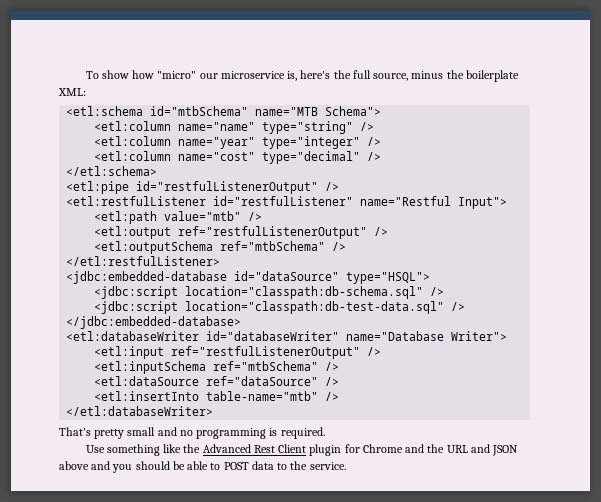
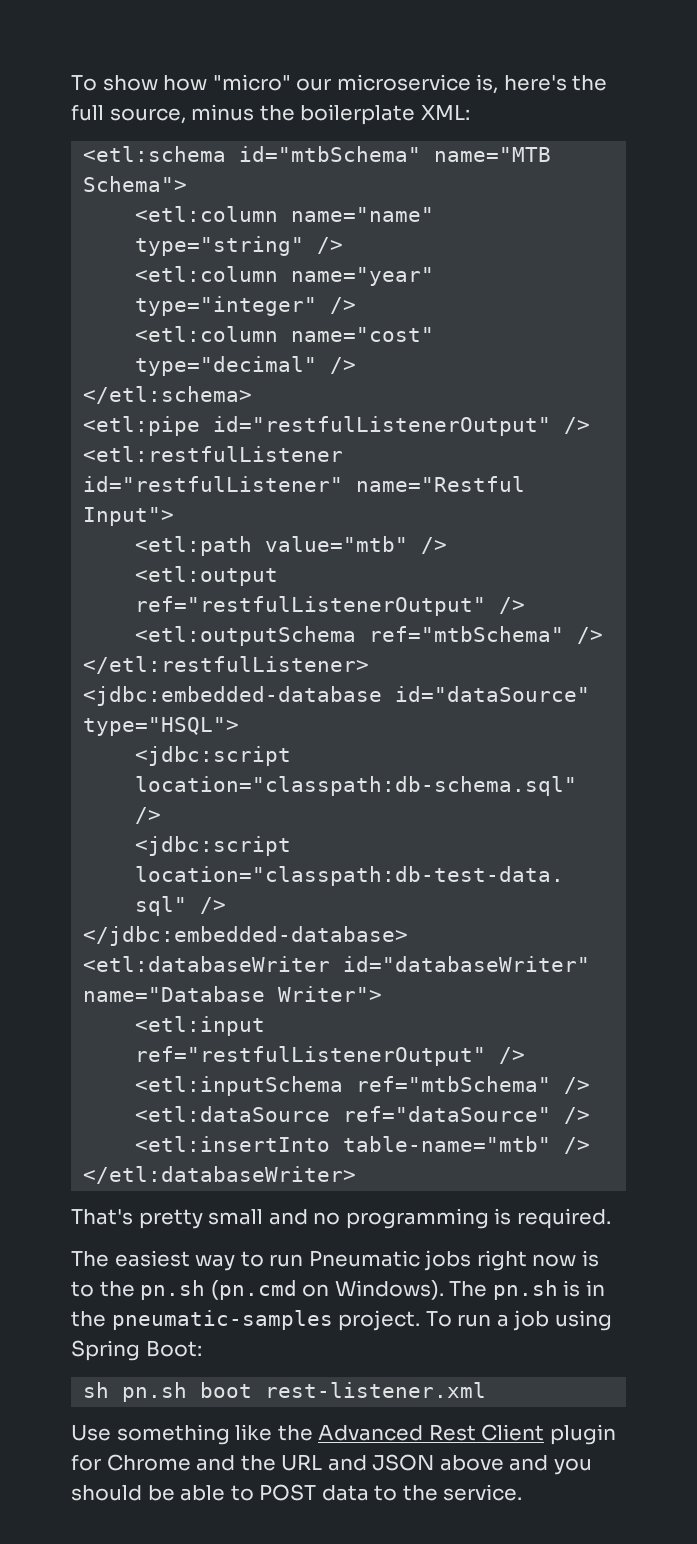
(325, 433) none -> [71,1250,599,1271] [71,1280,605,1300] [71,1310,612,1331] [71,1340,202,1361] [83,1382,487,1402] // The easiest way to run Pneumatic jobs right now is to the pn.sh (pn.cmd on Windows). The pn.sh is in the pneumatic-samples project. To run a job using Spring Boot: // sh pn.sh boot rest-listener.xml

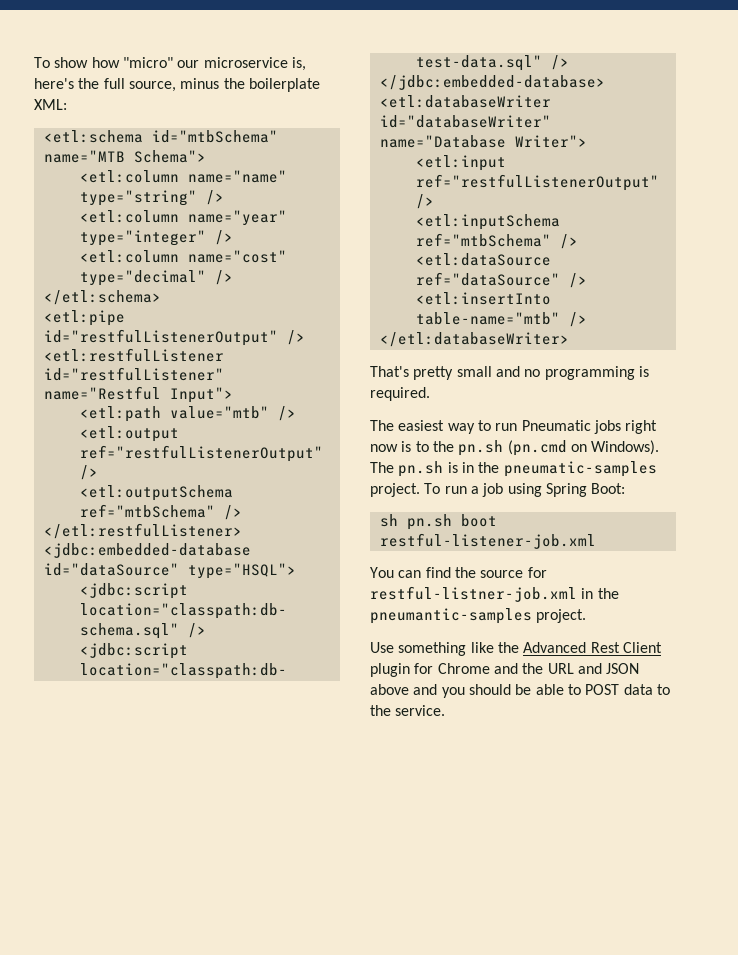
[265,1382,487,1398] rest-listener.xml -> [379,533,596,549] [370,567,547,578] [370,586,619,602] [370,608,587,624] restful-listener-job.xml // You can find the source for restful-listner-job.xml in the pneumantic-samples project.

